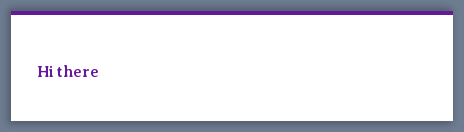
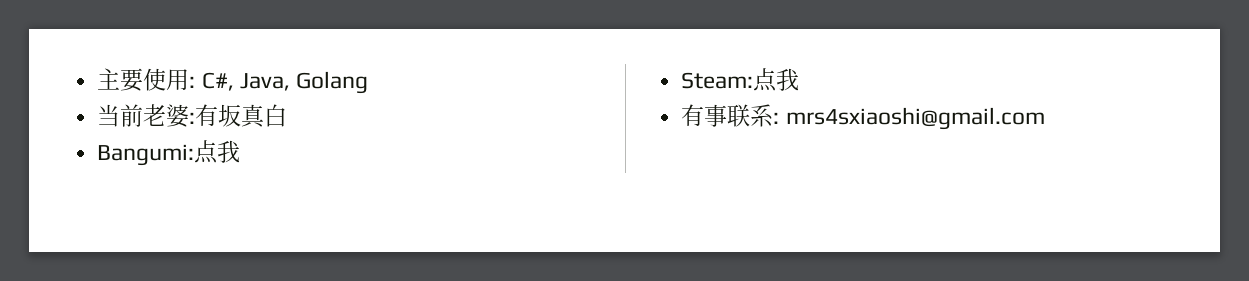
[37,65,100,77] Hi there -> [97,68,368,94] [97,104,288,128] [97,140,241,166] [681,68,800,92] [681,104,1045,130] 主要使用: C#, Java, Golang // 当前老婆:有坂真白 // Bangumi:点我 // Steam:点我 // 有事联系: mrs4sxiaoshi@gmail.com

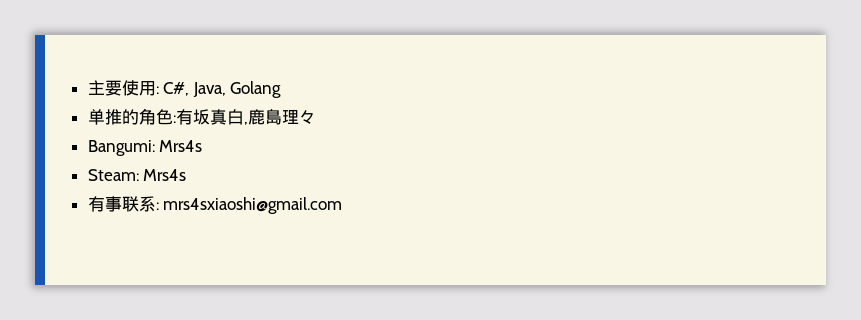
[97,104,190,128] 当前老婆 -> [87,108,173,125] 单推的角色
(288, 115) none -> [243,109,316,125] ,鹿島理々
[194,140,241,164] 点我 -> [159,140,203,152] Mrs4s
[753,68,800,92] 点我 -> [143,169,187,181] Mrs4s

